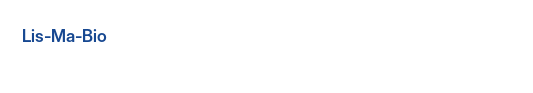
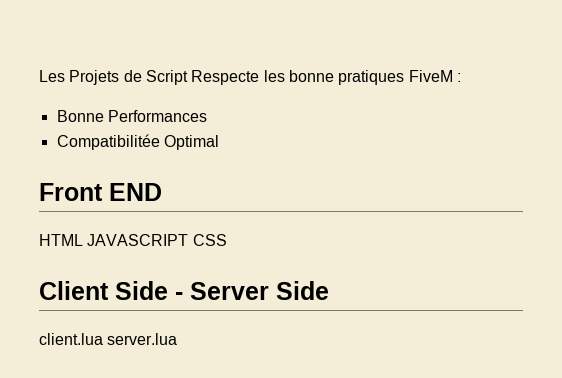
[22,29,107,42] Lis-Ma-Bio -> [39,70,461,85] [56,110,207,122] [56,134,219,150] [39,183,162,201] [39,234,227,246] [39,281,329,300] [39,333,178,345] Les Projets de Script Respecte les bonne pratiques FiveM : // Bonne Performances // Compatibilitée Optimal // Front END // HTML JAVASCRIPT CSS // Client Side - Server Side // client.lua server.lua

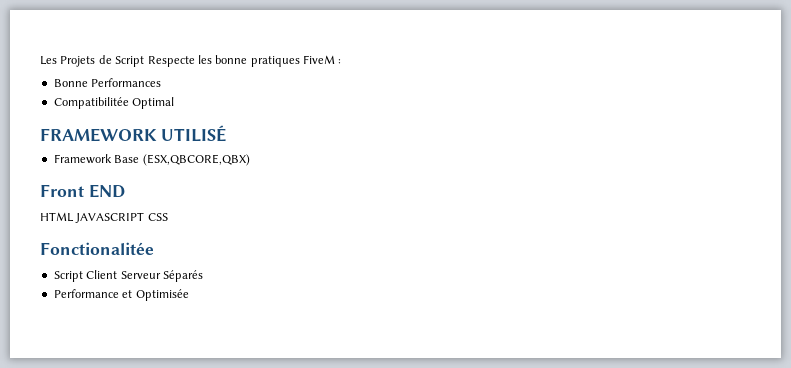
(219, 142) none -> [40,125,226,142] [53,154,250,166] // FRAMEWORK UTILISÉ // Framework Base (ESX,QBCORE,QBX)
[39,281,329,300] [39,333,178,345] Client Side - Server Side // client.lua server.lua -> [40,242,154,255] [53,270,203,282] [53,289,189,301] Fonctionalitée // Script Client Serveur Séparés // Performance et Optimisée

